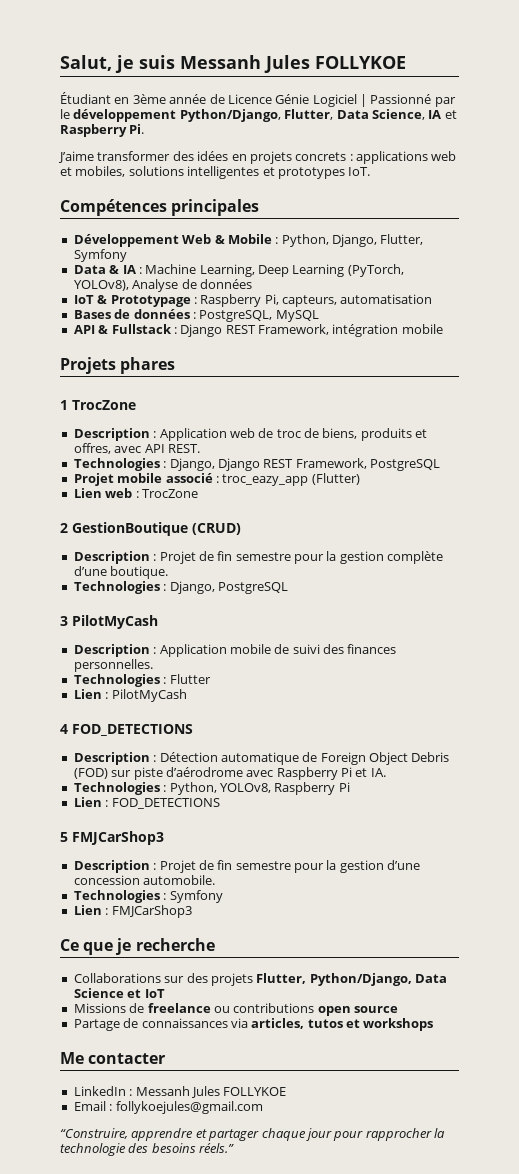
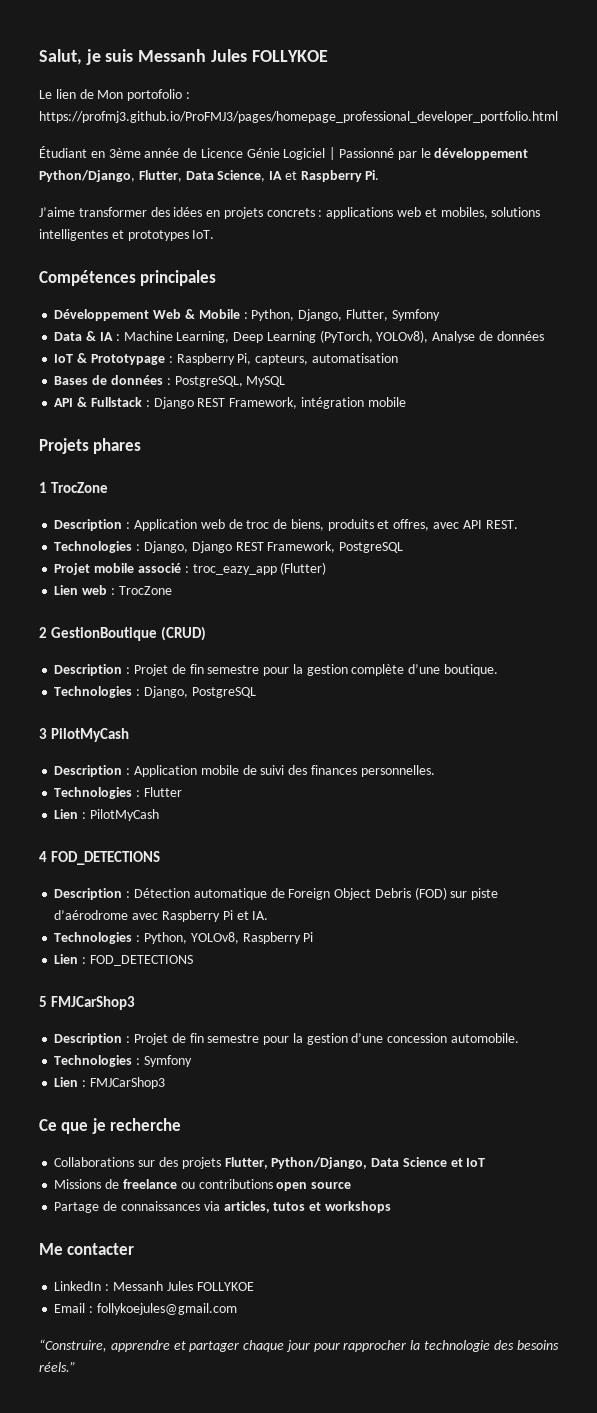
(406, 62) none -> [39,89,190,101] [39,111,558,123] // Le lien de Mon portofolio : https://profmj3.github.io/ProFMJ3/pages/homepage_professional_developer_portfolio.html

